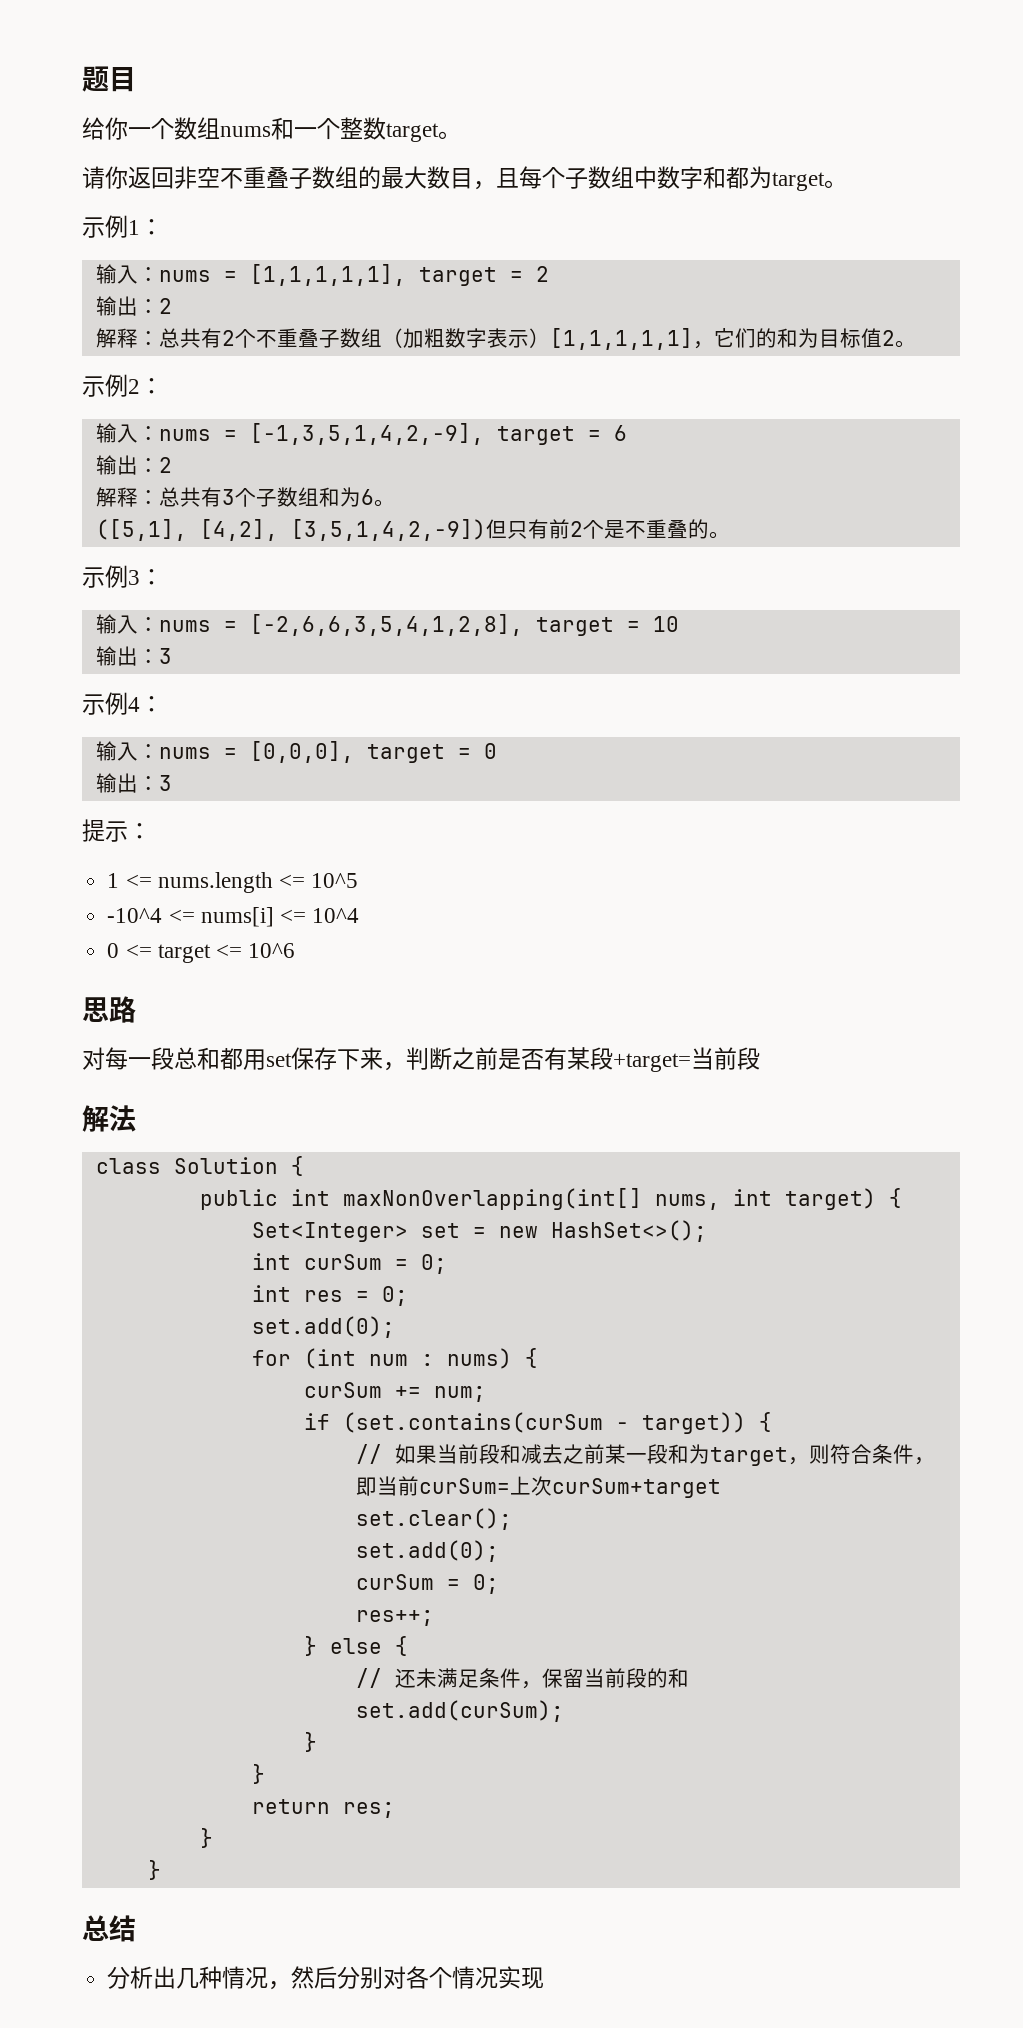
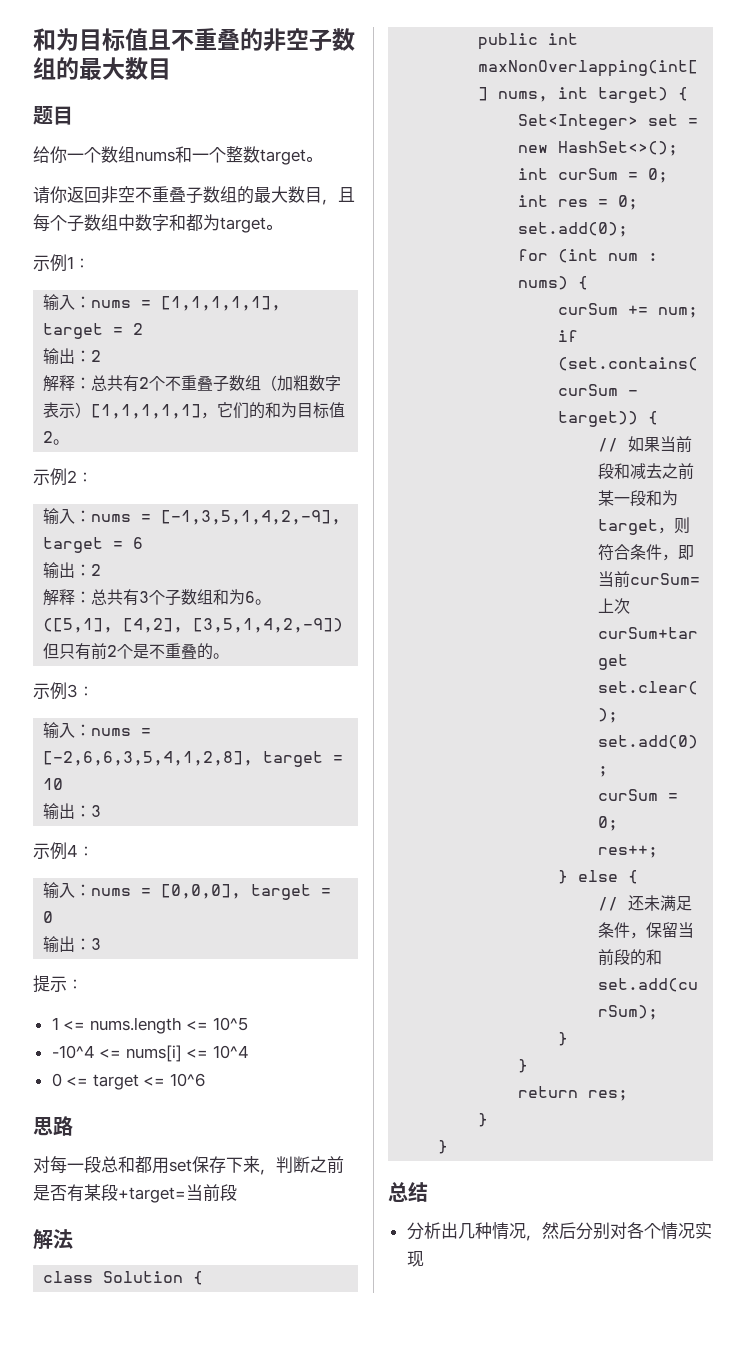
(82, 79) none -> [33,28,355,52] [33,57,171,80] 和为目标值且不重叠的非空子数组的最大数目 //

